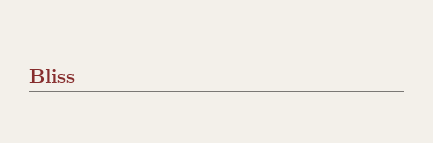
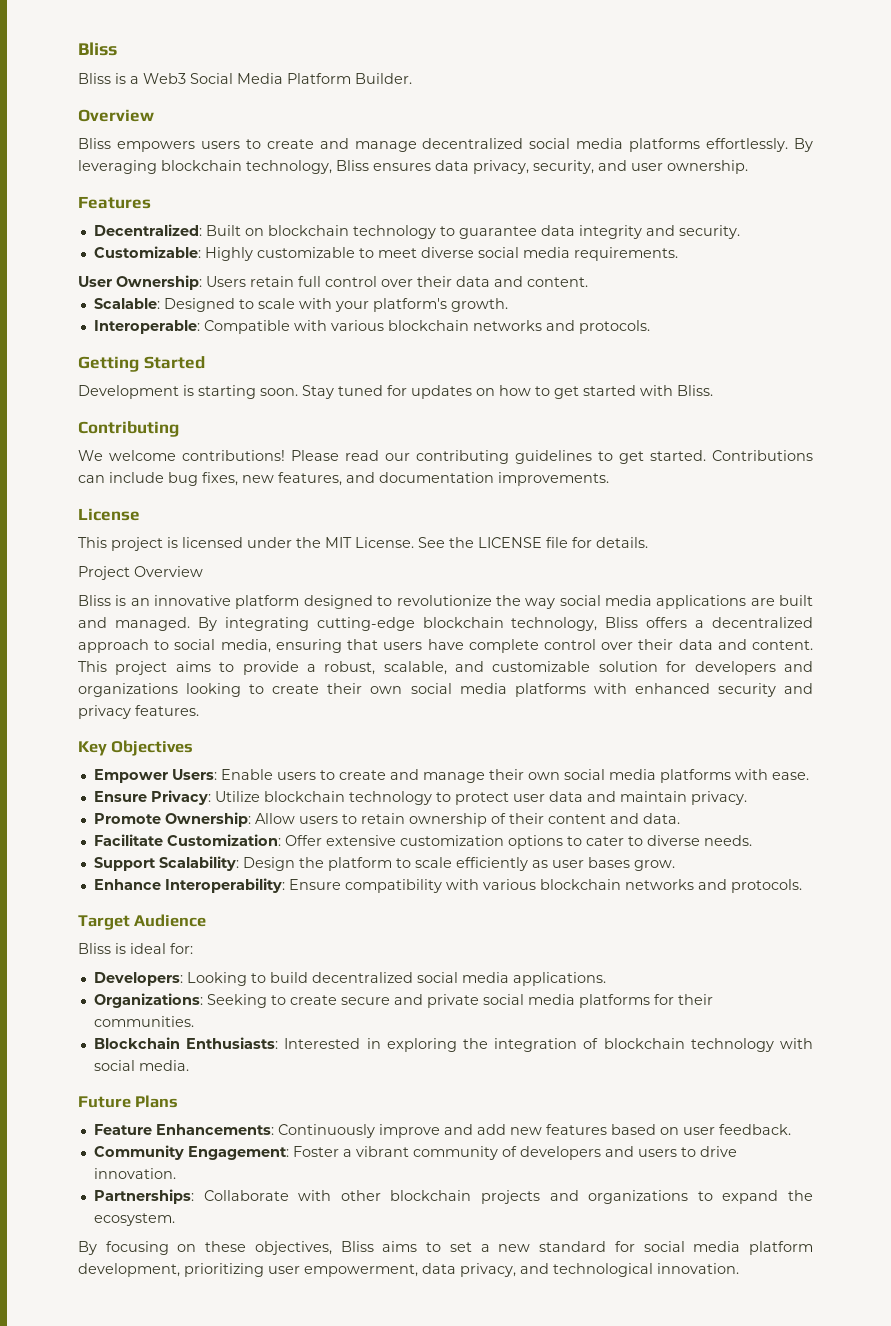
[29,69,75,83] Bliss -> [78,42,117,56] [78,73,412,84] [78,109,154,122] [78,138,813,152] [78,160,748,174] [78,196,151,209] [93,224,740,239] [93,246,678,261] [78,275,588,290] [93,298,508,312] [93,320,650,334] [78,356,205,372] [78,385,713,399] [78,421,179,437] [78,450,813,464] [78,472,609,486] [78,508,140,521] [78,537,648,551] [78,566,203,580] [78,595,813,609] [78,617,813,631] [78,639,813,653] [78,661,813,675] [78,683,814,697] [78,705,199,719] [78,740,194,756] [93,769,809,783] [93,790,747,805] [93,812,680,827] [93,834,752,849] [93,856,675,871] [93,878,802,893] [78,914,207,930] [78,943,193,954] [93,972,606,986] [93,993,713,1008] [93,1016,194,1027] [93,1037,814,1052] [93,1060,189,1071] [78,1095,179,1108] [93,1124,791,1138] [93,1145,737,1160] [93,1168,176,1179] [93,1189,814,1204] [93,1213,175,1226] [78,1241,814,1255] [78,1263,739,1277] Bliss // Bliss is a Web3 Social Media Platform Builder. // Overview // Bliss empowers users to create and manage decentralized social media platforms effortlessly. By leveraging blockchain technology, Bliss ensures data privacy, security, and user ownership. // Features // Decentralized: Built on blockchain technology to guarantee data integrity and security. // Customizable: Highly customizable to meet diverse social media requirements. // User Ownership: Users retain full control over their data and content. // Scalable: Designed to scale with your platform's growth. // Interoperable: Compatible with various blockchain networks and protocols. // Getting Started // Development is starting soon. Stay tuned for updates on how to get started with Bliss. // Contributing // We welcome contributions! Please read our contributing guidelines to get started. Contributions can include bug fixes, new features, and documentation improvements. // License // This project is licensed under the MIT License. See the LICENSE file for details. // Project Overview // Bliss is an innovative platform designed to revolutionize the way social media applications are built and managed. By integrating cutting-edge blockchain technology, Bliss offers a decentralized approach to social media, ensuring that users have complete control over their data and content. This project aims to provide a robust, scalable, and customizable solution for developers and organizations looking to create their own social media platforms with enhanced security and privacy features. // Key Objectives // Empower Users: Enable users to create and manage their own social media platforms with ease. // Ensure Privacy: Utilize blockchain technology to protect user data and maintain privacy. // Promote Ownership: Allow users to retain ownership of their content and data. // Facilitate Customization: Offer extensive customization options to cater to diverse needs. // Support Scalability: Design the platform to scale efficiently as user bases grow. // Enhance Interoperability: Ensure compatibility with various blockchain networks and protocols. // Target Audience // Bliss is ideal for: // Developers: Looking to build decentralized social media applications. // Organizations: Seeking to create secure and private social media platforms for their communities. // Blockchain Enthusiasts: Interested in exploring the integration of blockchain technology with social media. // Future Plans // Feature Enhancements: Continuously improve and add new features based on user feedback. // Community Engagement: Foster a vibrant community of developers and users to drive innovation. // Partnerships: Collaborate with other blockchain projects and organizations to expand the ecosystem. // By focusing on these objectives, Bliss aims to set a new standard for social media platform development, prioritizing user empowerment, data privacy, and technological innovation.

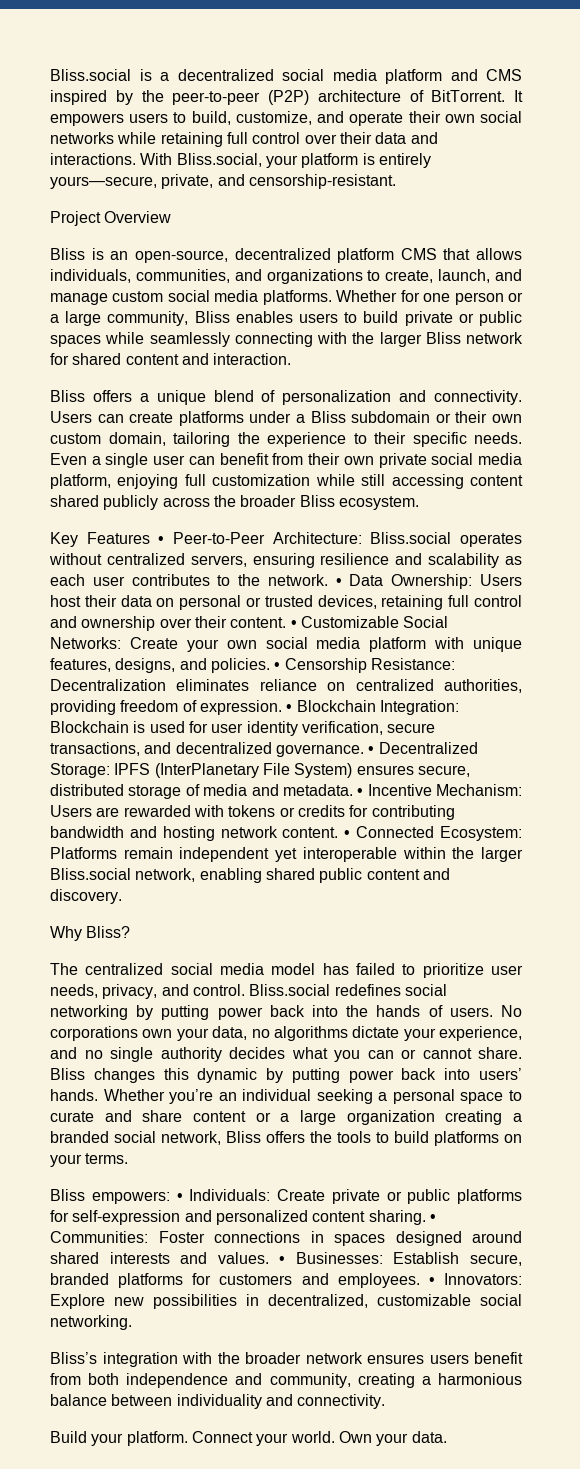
[78,42,117,56] [78,73,412,84] [78,109,154,122] [78,138,813,152] [78,160,748,174] [78,196,151,209] [93,224,740,239] [93,246,678,261] [78,275,294,290] Bliss // Bliss is a Web3 Social Media Platform Builder. // Overview // Bliss empowers users to create and manage decentralized social media platforms effortlessly. By leveraging blockchain technology, Bliss ensures data privacy, security, and user ownership. // Features // Decentralized: Built on blockchain technology to guarantee data integrity and security. // Customizable: Highly customizable to meet diverse social media requirements. // User Ownership: Users retain -> [50,69,522,84] [50,90,523,105] [50,111,522,126] [50,132,223,147] Bliss.social is a decentralized social media platform and CMS inspired by the peer-to-peer (P2P) architecture of BitTorrent. It empowers users to build, customize, and operate their own social networks while retaining
[527,277,588,287] [93,298,508,312] [93,320,650,334] [78,356,205,372] [78,385,713,399] [78,421,179,437] [78,450,813,464] [78,472,609,486] [78,508,140,521] [78,537,648,551] content. // Scalable: Designed to scale with your platform's growth. // Interoperable: Compatible with various blockchain networks and protocols. // Getting Started // Development is starting soon. Stay tuned for updates on how to get started with Bliss. // Contributing // We welcome contributions! Please read our contributing guidelines to get started. Contributions can include bug fixes, new features, and documentation improvements. // License // This project is licensed under the MIT License. See the LICENSE file for details. -> [50,153,431,168] [50,174,396,189] interactions. With Bliss.social, your platform is entirely yours—secure, private, and censorship-resistant.
[154,595,813,609] [78,617,813,631] [78,639,813,653] [78,661,813,675] [78,683,814,697] [78,705,199,719] [78,740,194,756] [93,769,809,783] [93,790,747,805] [93,812,680,827] [93,834,752,849] [93,856,675,871] [93,878,802,893] [78,914,207,930] [78,943,193,954] [93,972,606,986] [93,993,713,1008] [93,1016,194,1027] [93,1037,814,1052] [93,1060,189,1071] [78,1095,179,1108] [93,1124,791,1138] [93,1145,737,1160] [93,1168,176,1179] [93,1189,814,1204] [93,1213,175,1226] [78,1241,814,1255] [78,1263,739,1277] innovative platform designed to revolutionize the way social media applications are built and managed. By integrating cutting-edge blockchain technology, Bliss offers a decentralized approach to social media, ensuring that users have complete control over their data and content. This project aims to provide a robust, scalable, and customizable solution for developers and organizations looking to create their own social media platforms with enhanced security and privacy features. // Key Objectives // Empower Users: Enable users to create and manage their own social media platforms with ease. // Ensure Privacy: Utilize blockchain technology to protect user data and maintain privacy. // Promote Ownership: Allow users to retain ownership of their content and data. // Facilitate Customization: Offer extensive customization options to cater to diverse needs. // Support Scalability: Design the platform to scale efficiently as user bases grow. // Enhance Interoperability: Ensure compatibility with various blockchain networks and protocols. // Target Audience // Bliss is ideal for: // Developers: Looking to build decentralized social media applications. // Organizations: Seeking to create secure and private social media platforms for their communities. // Blockchain Enthusiasts: Interested in exploring the integration of blockchain technology with social media. // Future Plans // Feature Enhancements: Continuously improve and add new features based on user feedback. // Community Engagement: Foster a vibrant community of developers and users to drive innovation. // Partnerships: Collaborate with other blockchain projects and organizations to expand the ecosystem. // By focusing on these objectives, Bliss aims to set a new standard for social media platform development, prioritizing user empowerment, data privacy, and technological innovation. -> [134,248,522,263] [50,269,522,284] [50,290,524,305] [50,311,522,326] [50,332,523,347] [50,353,292,365] [50,390,522,405] [50,411,522,426] [50,432,522,447] [50,453,522,468] [50,474,523,489] [50,495,419,510] [50,532,522,547] [49,553,523,568] [50,574,522,589] [50,595,523,610] [50,616,449,631] [50,637,522,652] [50,658,455,673] [50,679,523,693] [50,700,459,715] [50,721,436,736] [50,742,478,757] [50,763,470,778] [50,784,522,799] [50,805,455,820] [50,826,522,841] [50,847,523,862] [50,868,450,883] [50,889,122,904] [50,926,131,941] [50,963,523,978] [50,984,447,999] [50,1005,522,1020] [50,1026,522,1041] [50,1047,522,1062] [50,1068,522,1083] [50,1089,522,1104] [50,1110,522,1125] [50,1131,522,1146] [50,1153,129,1167] [50,1189,522,1204] [50,1210,436,1225] [50,1231,522,1246] [50,1252,522,1266] [50,1273,522,1288] [50,1294,522,1309] [50,1315,132,1330] [50,1352,523,1367] [50,1373,522,1388] [50,1394,386,1409] [50,1431,447,1446] open-source, decentralized platform CMS that allows individuals, communities, and organizations to create, launch, and manage custom social media platforms. Whether for one person or a large community, Bliss enables users to build private or public spaces while seamlessly connecting with the larger Bliss network for shared content and interaction. // Bliss offers a unique blend of personalization and connectivity. Users can create platforms under a Bliss subdomain or their own custom domain, tailoring the experience to their specific needs. Even a single user can benefit from their own private social media platform, enjoying full customization while still accessing content shared publicly across the broader Bliss ecosystem. // Key Features • Peer-to-Peer Architecture: Bliss.social operates without centralized servers, ensuring resilience and scalability as each user contributes to the network. • Data Ownership: Users host their data on personal or trusted devices, retaining full control and ownership over their content. • Customizable Social Networks: Create your own social media platform with unique features, designs, and policies. • Censorship Resistance: Decentralization eliminates reliance on centralized authorities, providing freedom of expression. • Blockchain Integration: Blockchain is used for user identity verification, secure transactions, and decentralized governance. • Decentralized Storage: IPFS (InterPlanetary File System) ensures secure, distributed storage of media and metadata. • Incentive Mechanism: Users are rewarded with tokens or credits for contributing bandwidth and hosting network content. • Connected Ecosystem: Platforms remain independent yet interoperable within the larger Bliss.social network, enabling shared public content and discovery. // Why Bliss? // The centralized social media model has failed to prioritize user needs, privacy, and control. Bliss.social redefines social networking by putting power back into the hands of users. No corporations own your data, no algorithms dictate your experience, and no single authority decides what you can or cannot share. Bliss changes this dynamic by putting power back into users’ hands. Whether you’re an individual seeking a personal space to curate and share content or a large organization creating a branded social network, Bliss offers the tools to build platforms on your terms. // Bliss empowers: • Individuals: Create private or public platforms for self-expression and personalized content sharing. • Communities: Foster connections in spaces designed around shared interests and values. • Businesses: Establish secure, branded platforms for customers and employees. • Innovators: Explore new possibilities in decentralized, customizable social networking. // Bliss’s integration with the broader network ensures users benefit from both independence and community, creating a harmonious balance between individuality and connectivity. // Build your platform. Connect your world. Own your data.

